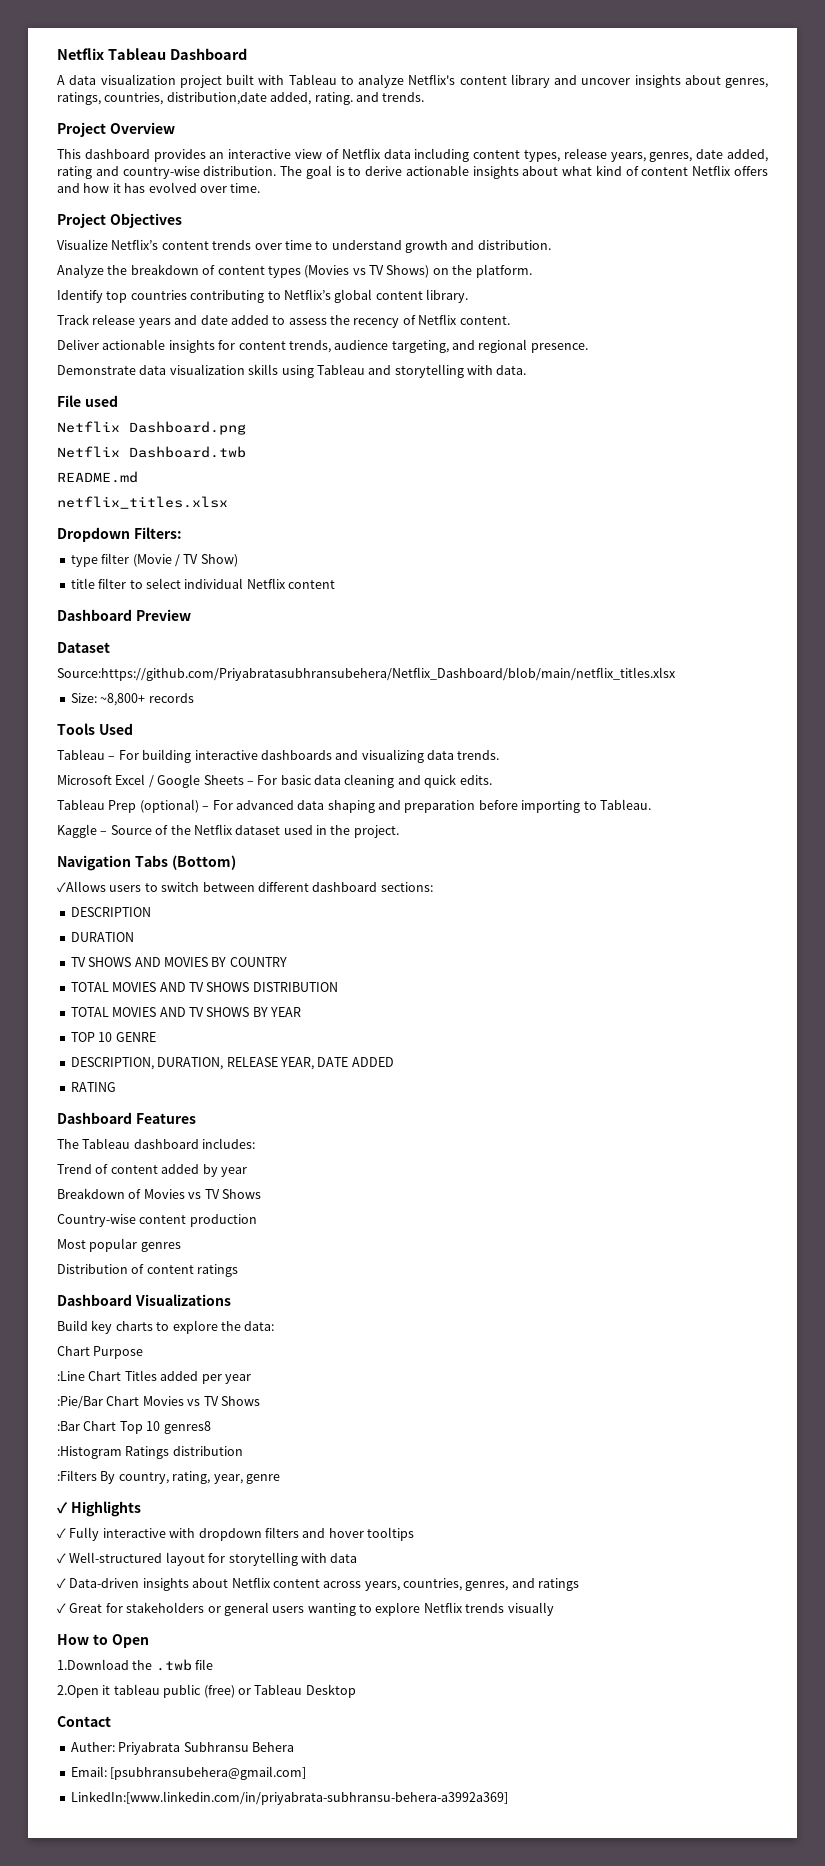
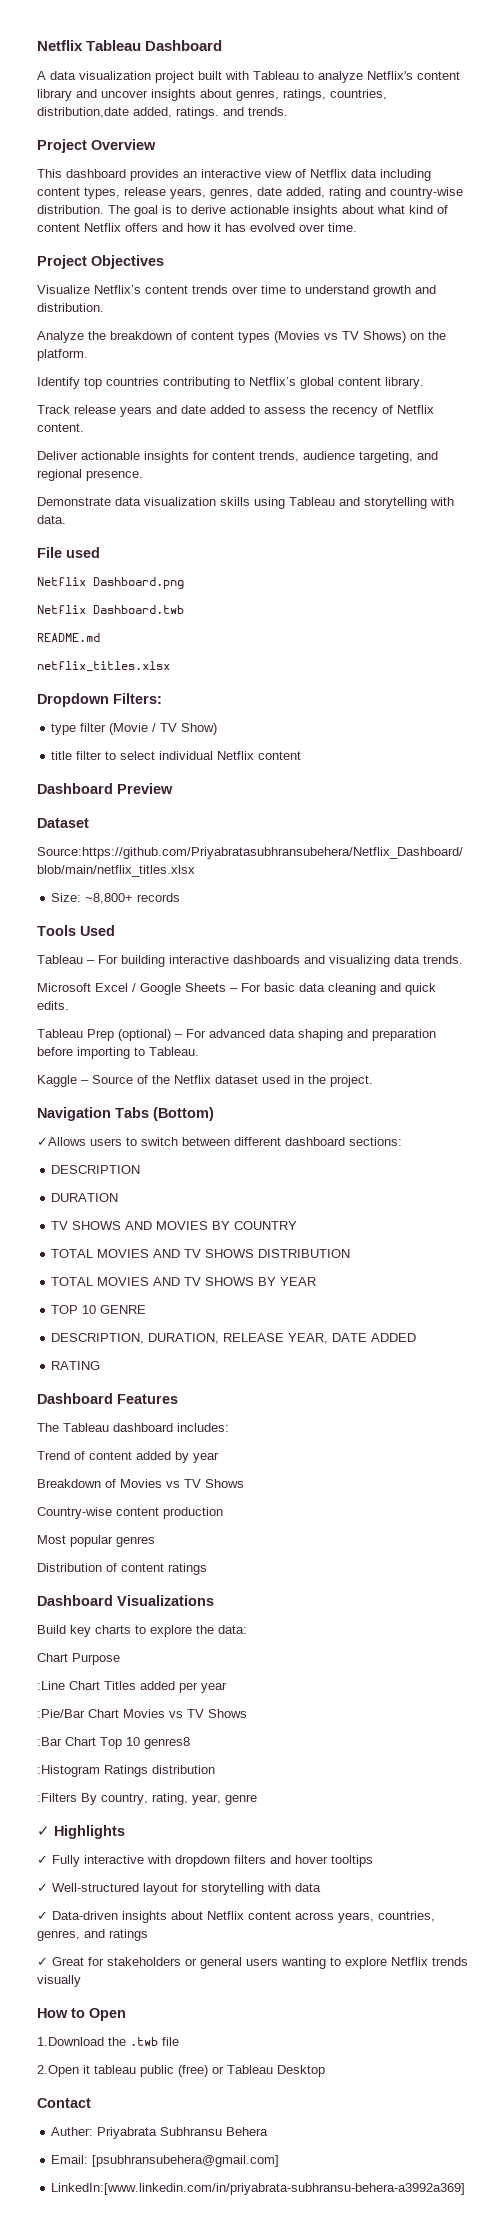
[314,92,353,105] rating. -> [176,107,219,119] ratings.

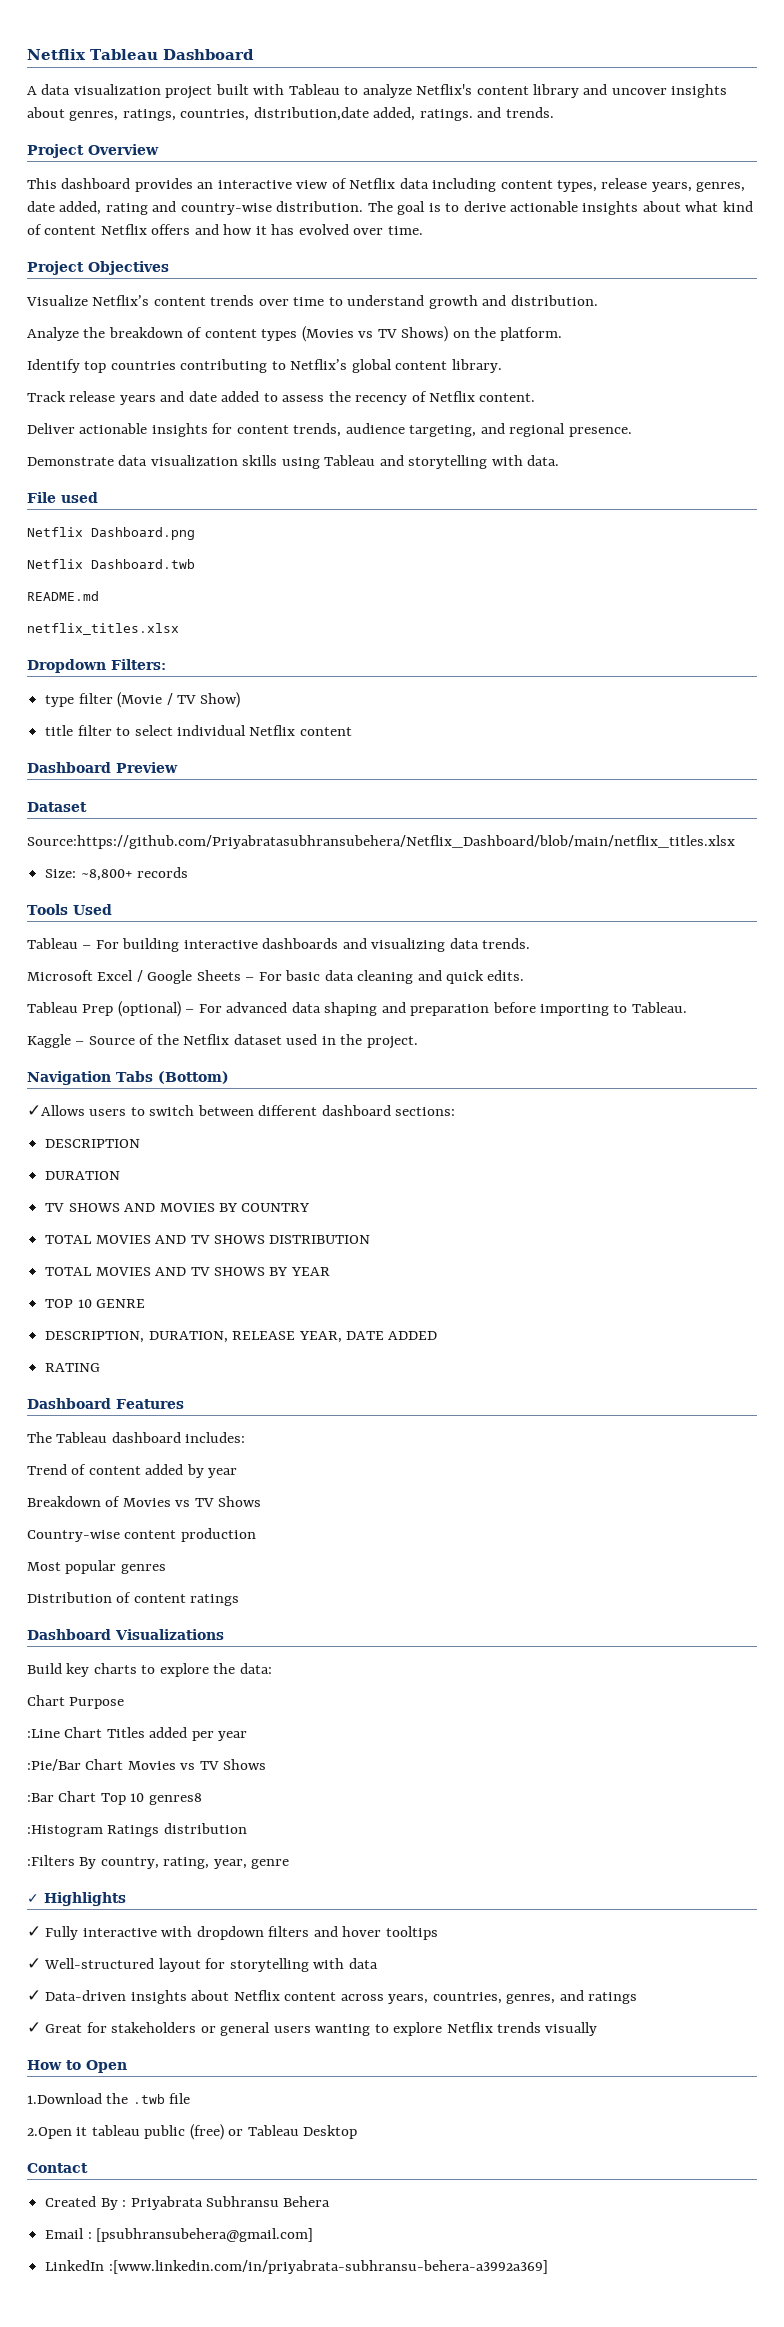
[51,2127,94,2136] Auther: -> [45,2196,127,2210] Created By :
[51,2155,89,2164] Email: -> [45,2228,92,2239] Email :
[51,2183,466,2195] LinkedIn:[www.linkedin.com/in/priyabrata-subhransu-behera-a3992a369] -> [45,2260,548,2274] LinkedIn :[www.linkedin.com/in/priyabrata-subhransu-behera-a3992a369]

